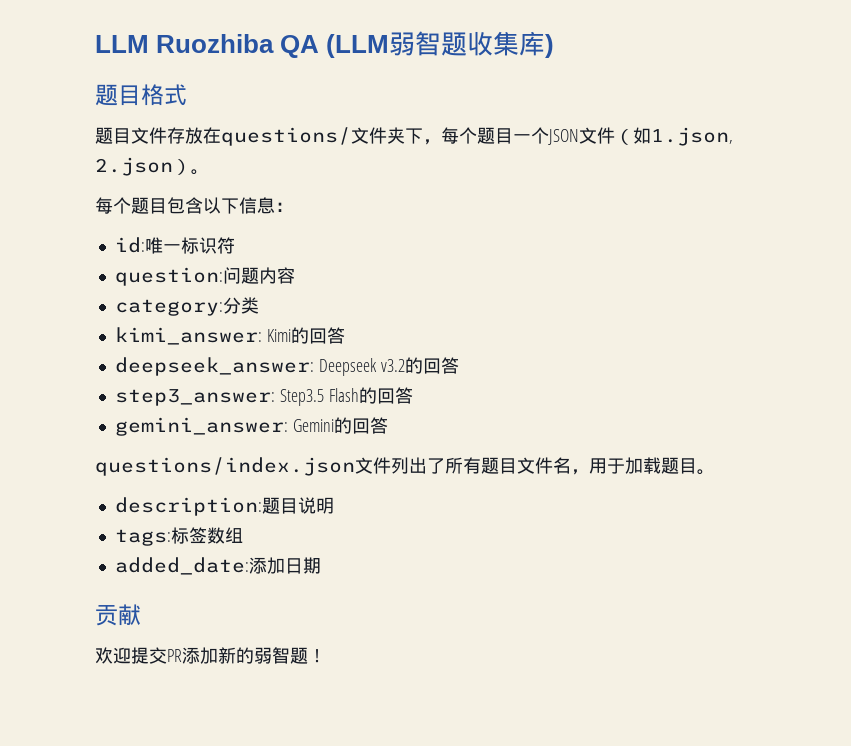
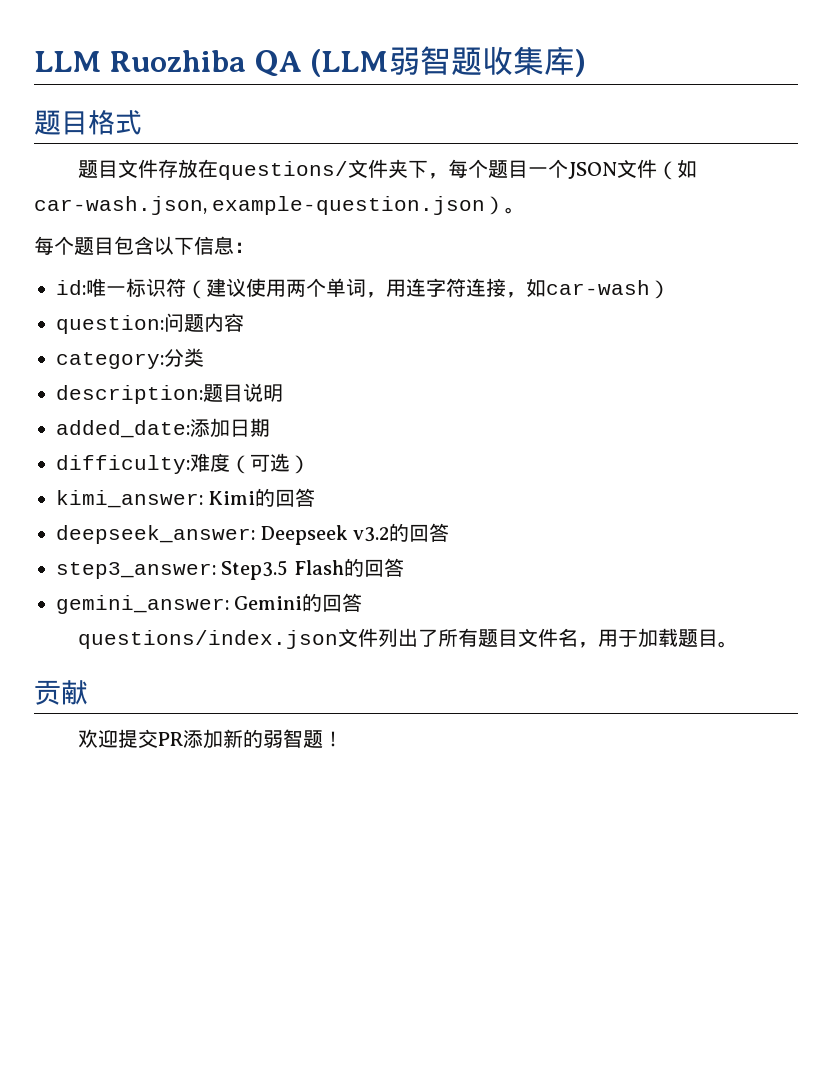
[651,127,733,146] [95,157,173,176] 1.json, 2.json -> [34,196,486,215] car-wash.json, example-question.json
(235, 245) none -> [186,278,670,299] （建议使用两个单词，用连字符连接，如car-wash）
(259, 305) none -> [56,383,283,404] [56,418,270,438] [56,453,310,474] // description:题目说明 // added_date:添加日期 // difficulty:难度（可选）
[114,497,334,516] [114,527,243,546] [114,557,321,575] // description:题目说明 // tags:标签数组 // added_date:添加日期 -> (738, 644) none

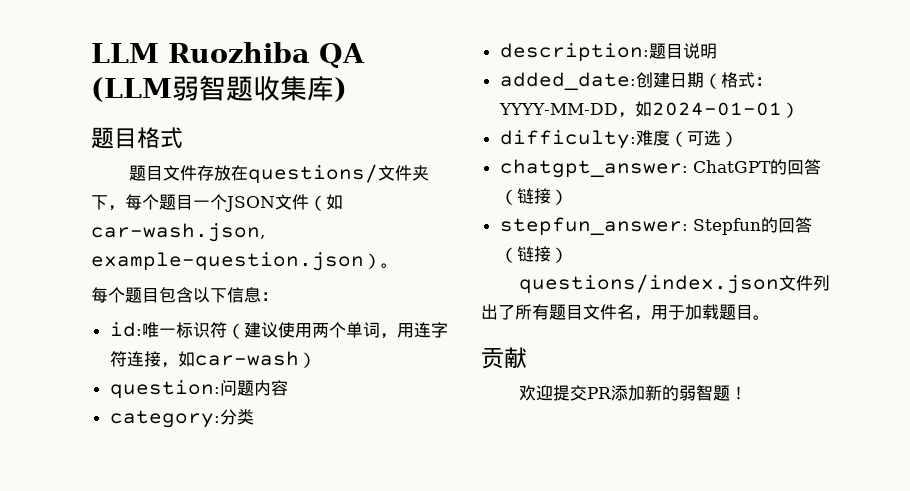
[190,418,230,438] 添加 -> [635,72,670,88] 创建
(270, 427) none -> [703,72,772,89] [498,101,799,118] （格式：YYYY-MM-DD，如2024-01-01）
[56,488,316,508] [56,523,449,545] [56,558,404,580] [56,593,363,614] kimi_answer: Kimi的回答 // deepseek_answer: Deepseek v3.2的回答 // step3_answer: Step3.5 Flash的回答 // gemini_answer: Gemini的回答 -> [499,159,821,178] [499,188,568,205] [499,217,812,236] [499,246,568,263] chatgpt_answer: ChatGPT的回答（链接） // stepfun_answer: Stepfun的回答（链接）

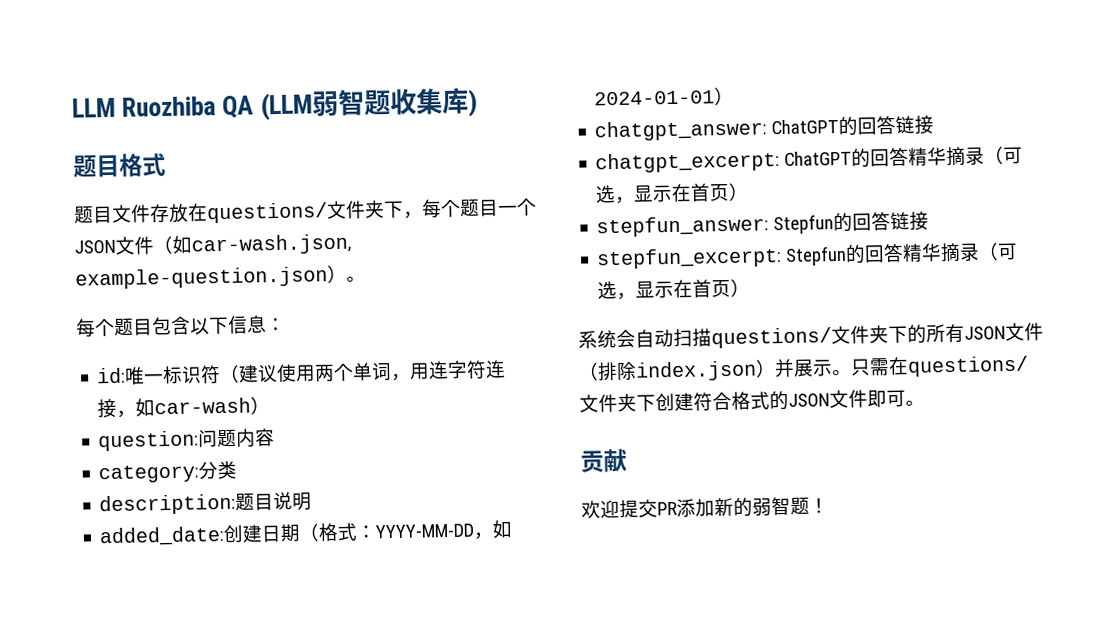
[499,130,738,149] // difficulty:难度（可选） -> (735, 96) none
[499,188,551,205] （链接 -> [895,115,935,135] [595,146,1024,174] [595,183,731,205] 链接 // chatgpt_excerpt: ChatGPT的回答精华摘录（可选，显示在首页
[499,246,568,263] [519,274,831,294] [481,304,753,321] （链接） // questions/index.json文件列出了所有题目文件名，用于加载题目 -> [890,211,930,231] [596,242,1019,270] [597,278,751,300] [578,322,1044,349] [578,355,1029,382] [579,389,906,413] 链接 // stepfun_excerpt: Stepfun的回答精华摘录（可选，显示在首页） // 系统会自动扫描questions/文件夹下的所有JSON文件（排除index.json）并展示。只需在questions/文件夹下创建符合格式的JSON文件即可

